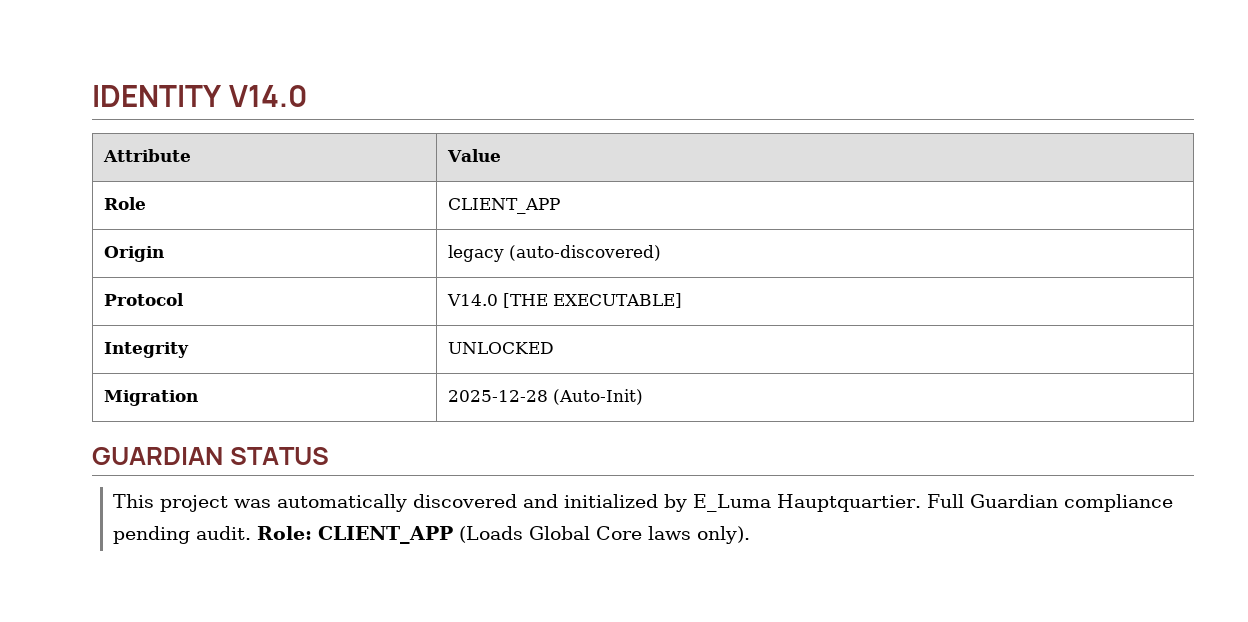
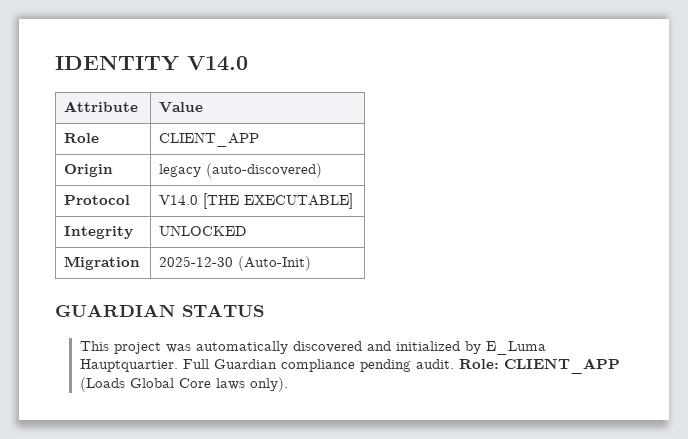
[447,390,548,402] 2025-12-28 -> [159,256,234,267] 2025-12-30

